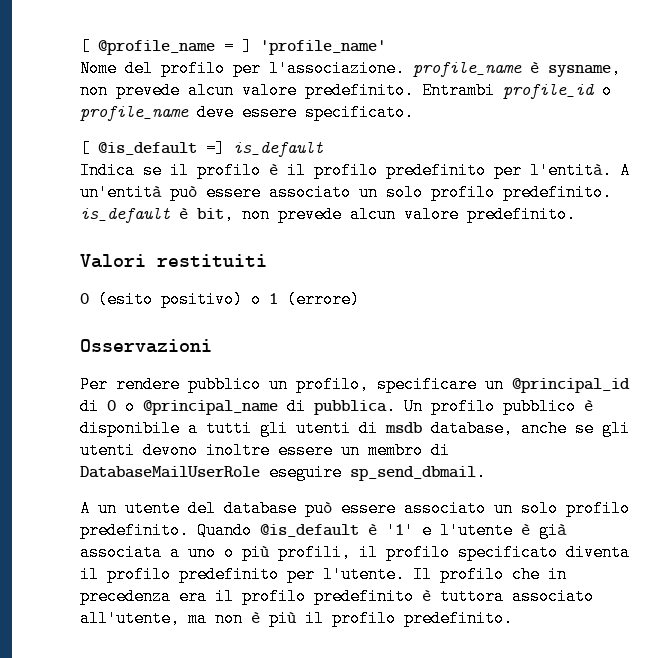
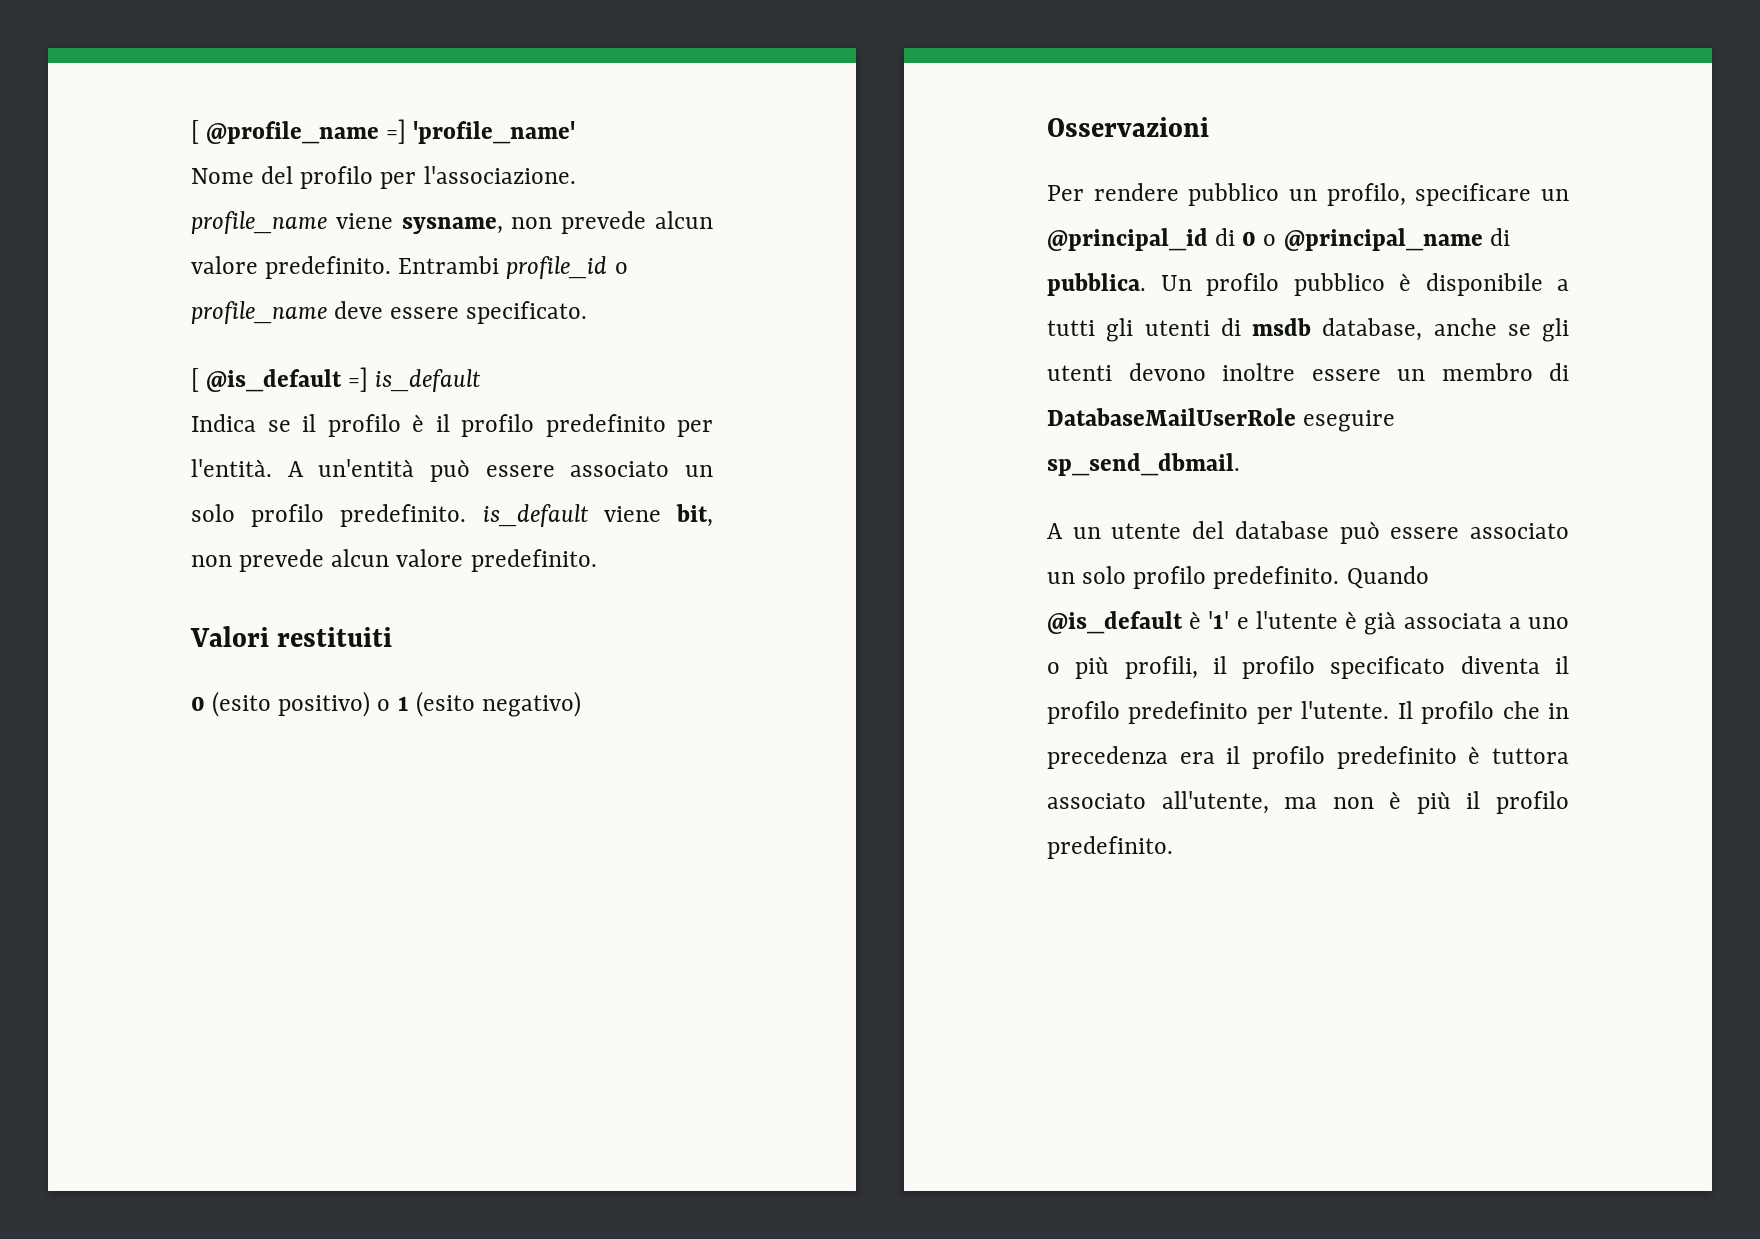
[224,38,252,55] = ] -> [386,119,407,144] =]
[530,62,539,73] è -> [335,213,393,229] viene
[179,208,188,219] è -> [603,506,661,522] viene
[287,291,360,308] (errore) -> [415,691,581,717] (esito negativo)

